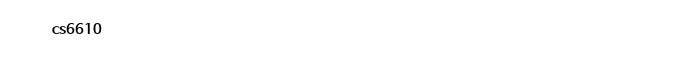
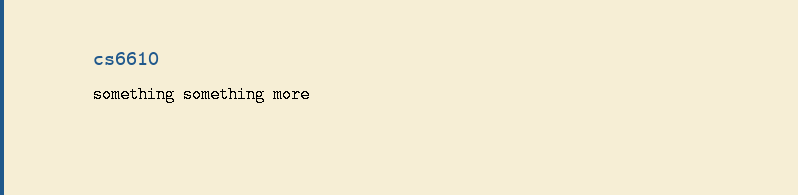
(102, 29) none -> [93,86,310,103] // something something more

